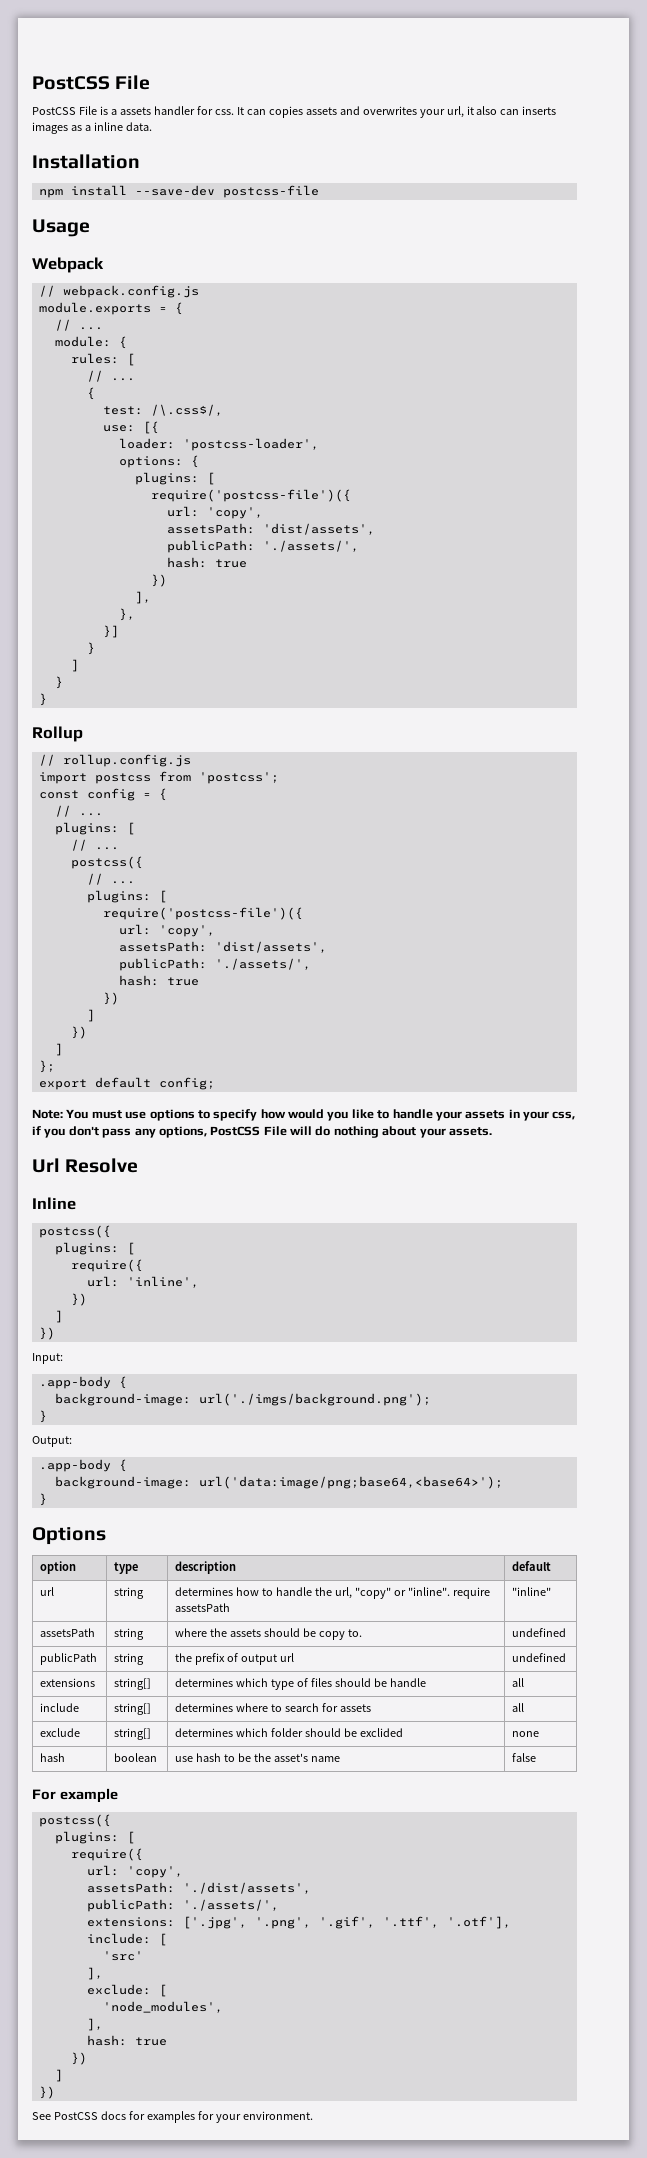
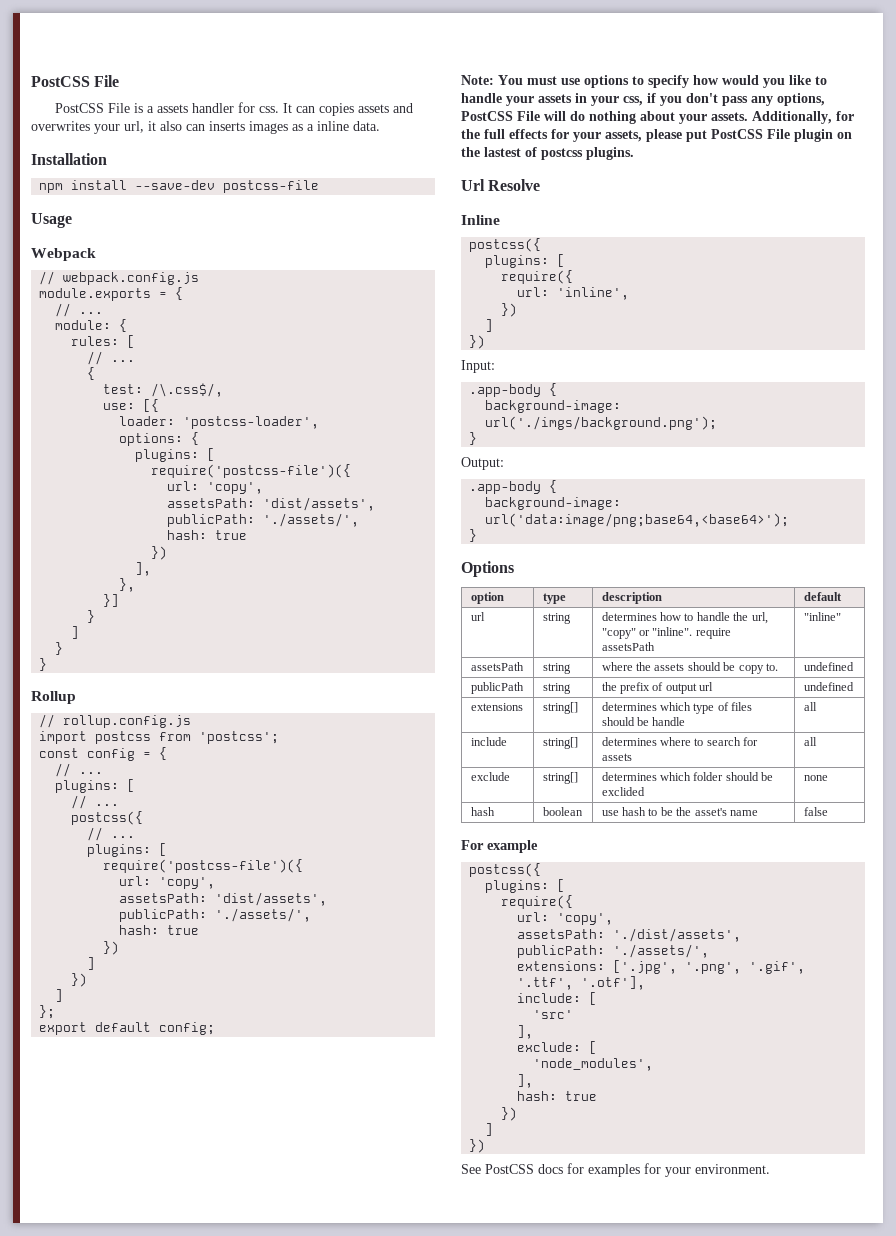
(492, 1131) none -> [752,111,854,124] [461,129,852,142] [461,147,634,160] Additionally, for the full effects for your assets, please put PostCSS File plugin on the lastest of postcss plugins.

